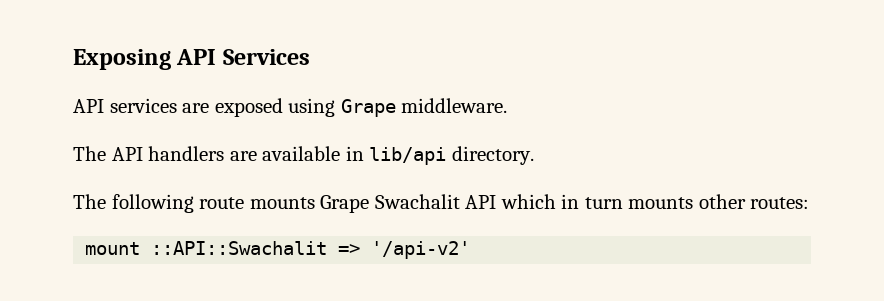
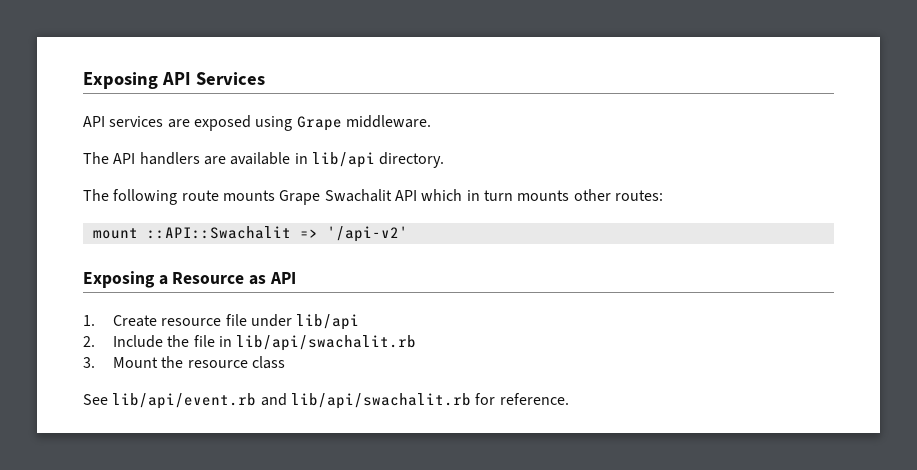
(471, 250) none -> [83,271,296,288] [83,314,360,330] [83,335,417,351] [83,356,285,369] [83,393,569,409] // Exposing a Resource as API // 1. Create resource file under lib/api // 2. Include the file in lib/api/swachalit.rb // 3. Mount the resource class // See lib/api/event.rb and lib/api/swachalit.rb for reference.

